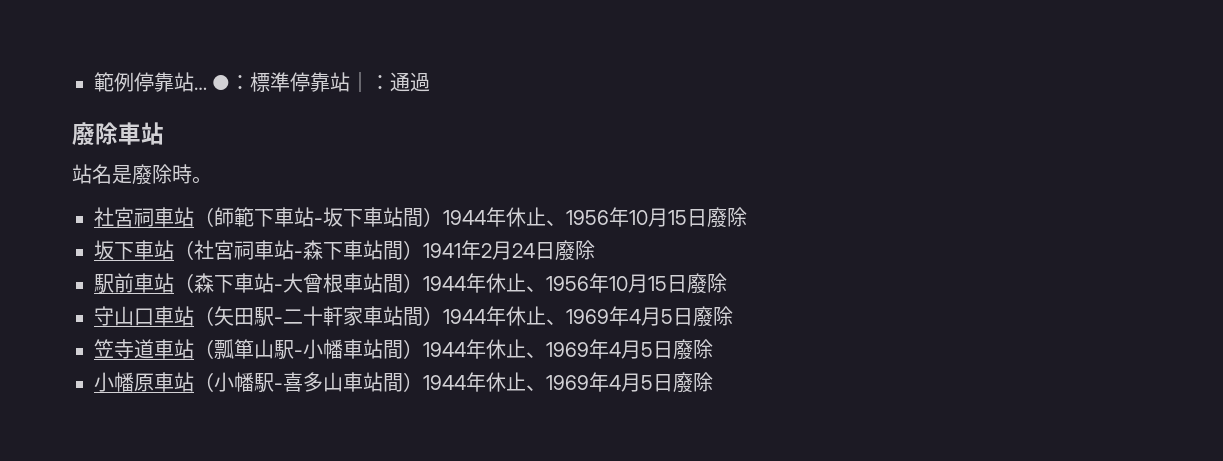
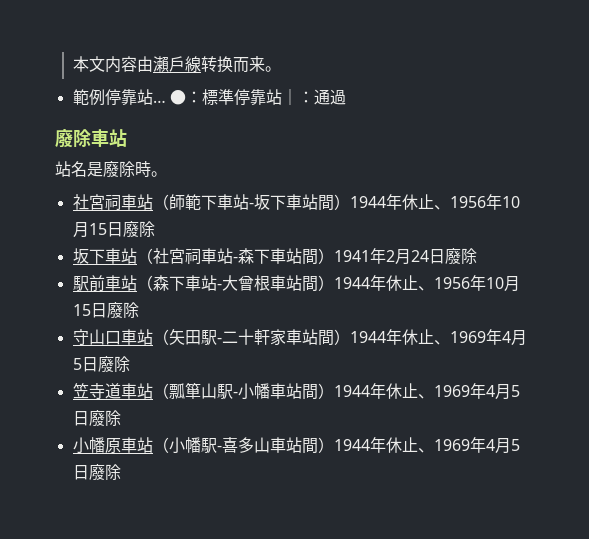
(94, 82) none -> [73,56,282,73] 本文内容由瀨戶線转换而来。 //

